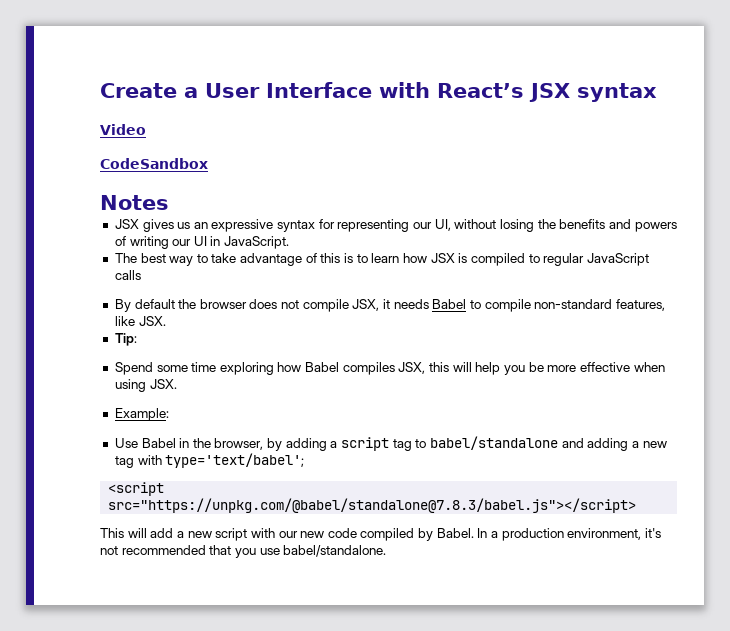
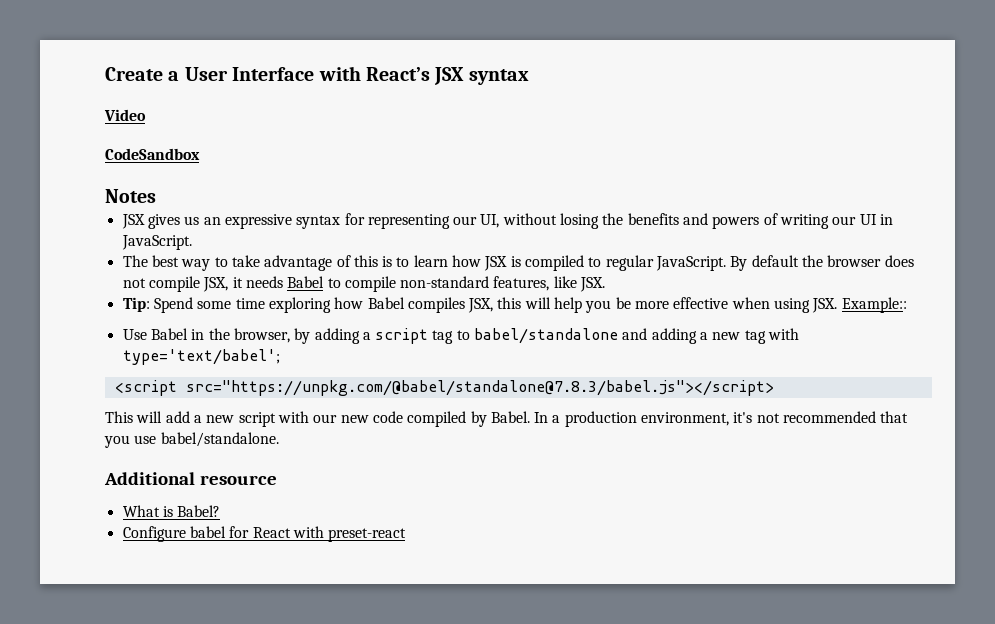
[586,253,649,266] [114,270,141,280] JavaScript calls // -> [656,256,727,271] JavaScript.
(137, 339) // -> (150, 304) none
[114,408,169,421] // Example: -> [841,297,907,313] Example::
(387, 551) none -> [104,472,277,485] [122,505,221,517] [122,526,407,542] // Additional resource // What is Babel? // Configure babel for React with preset-react

